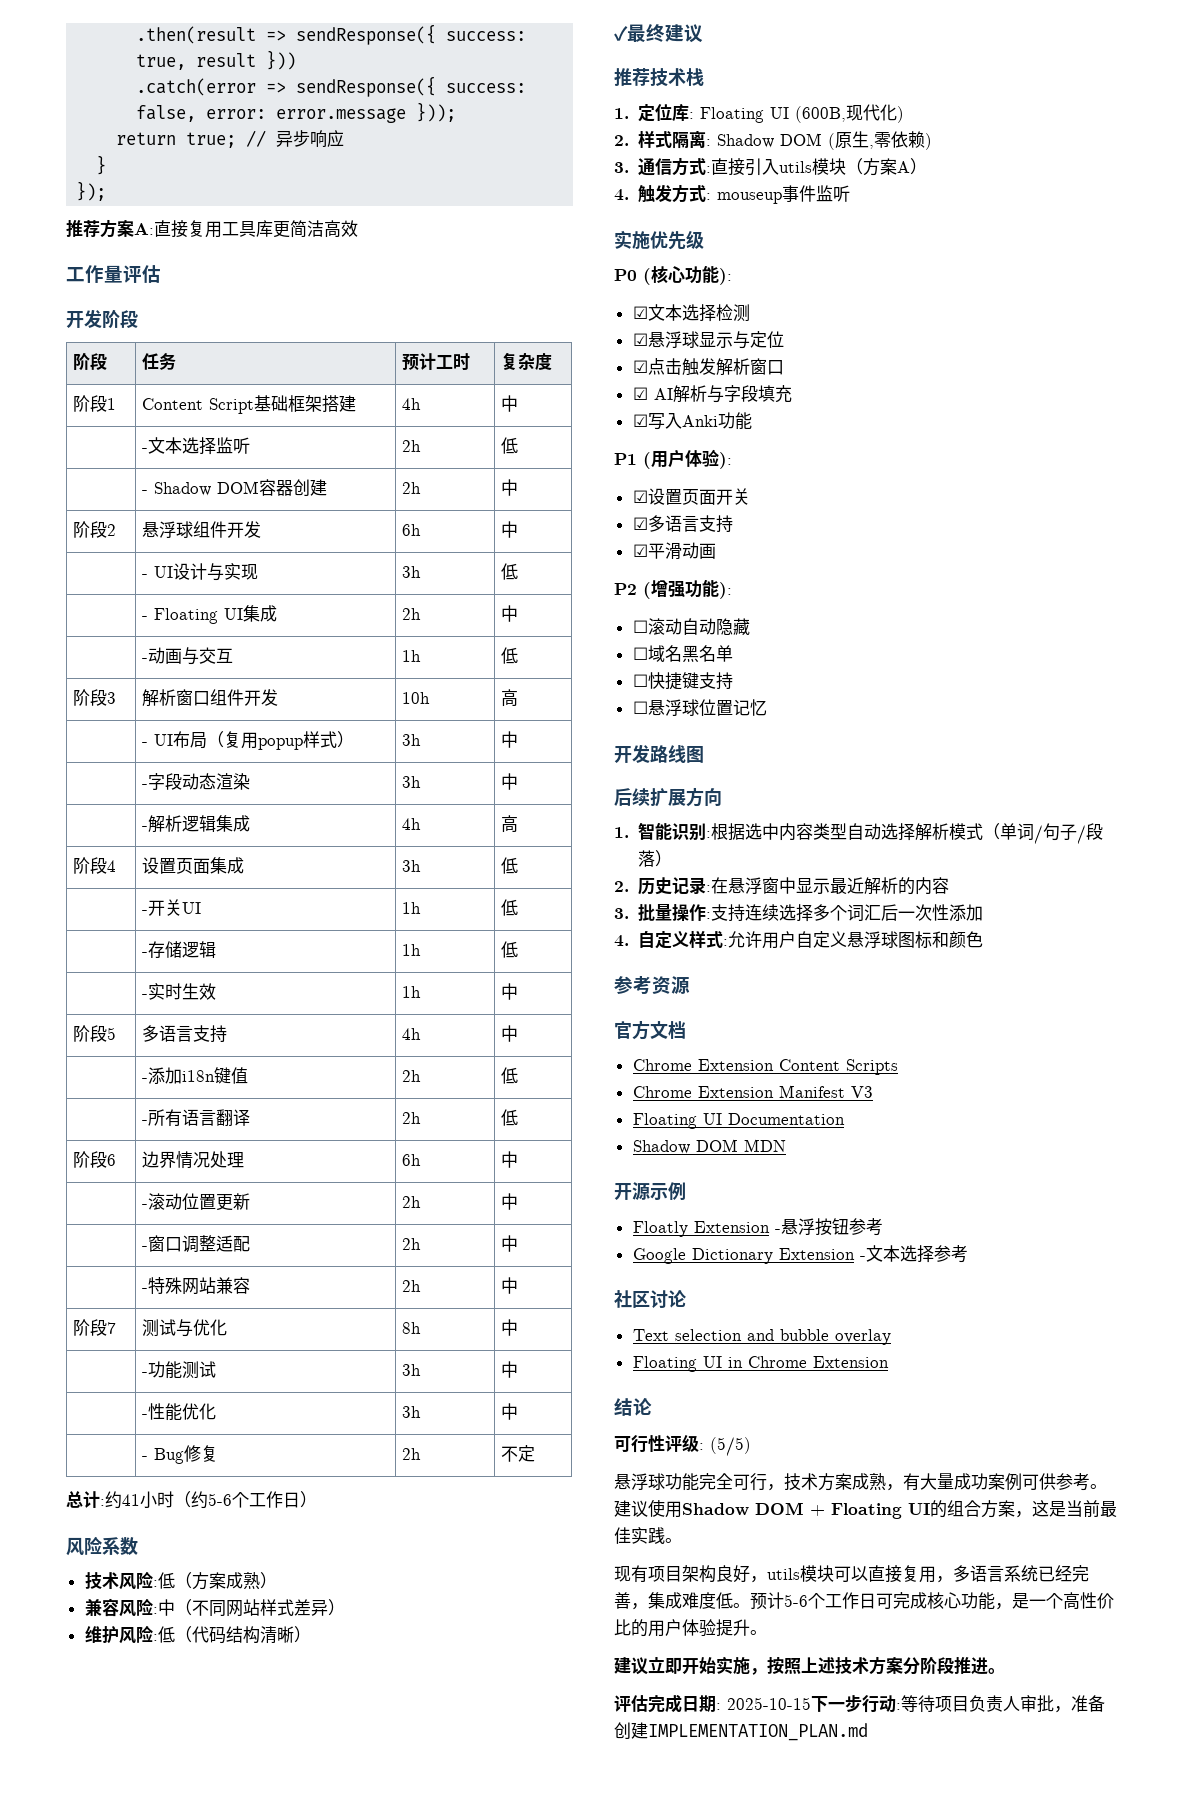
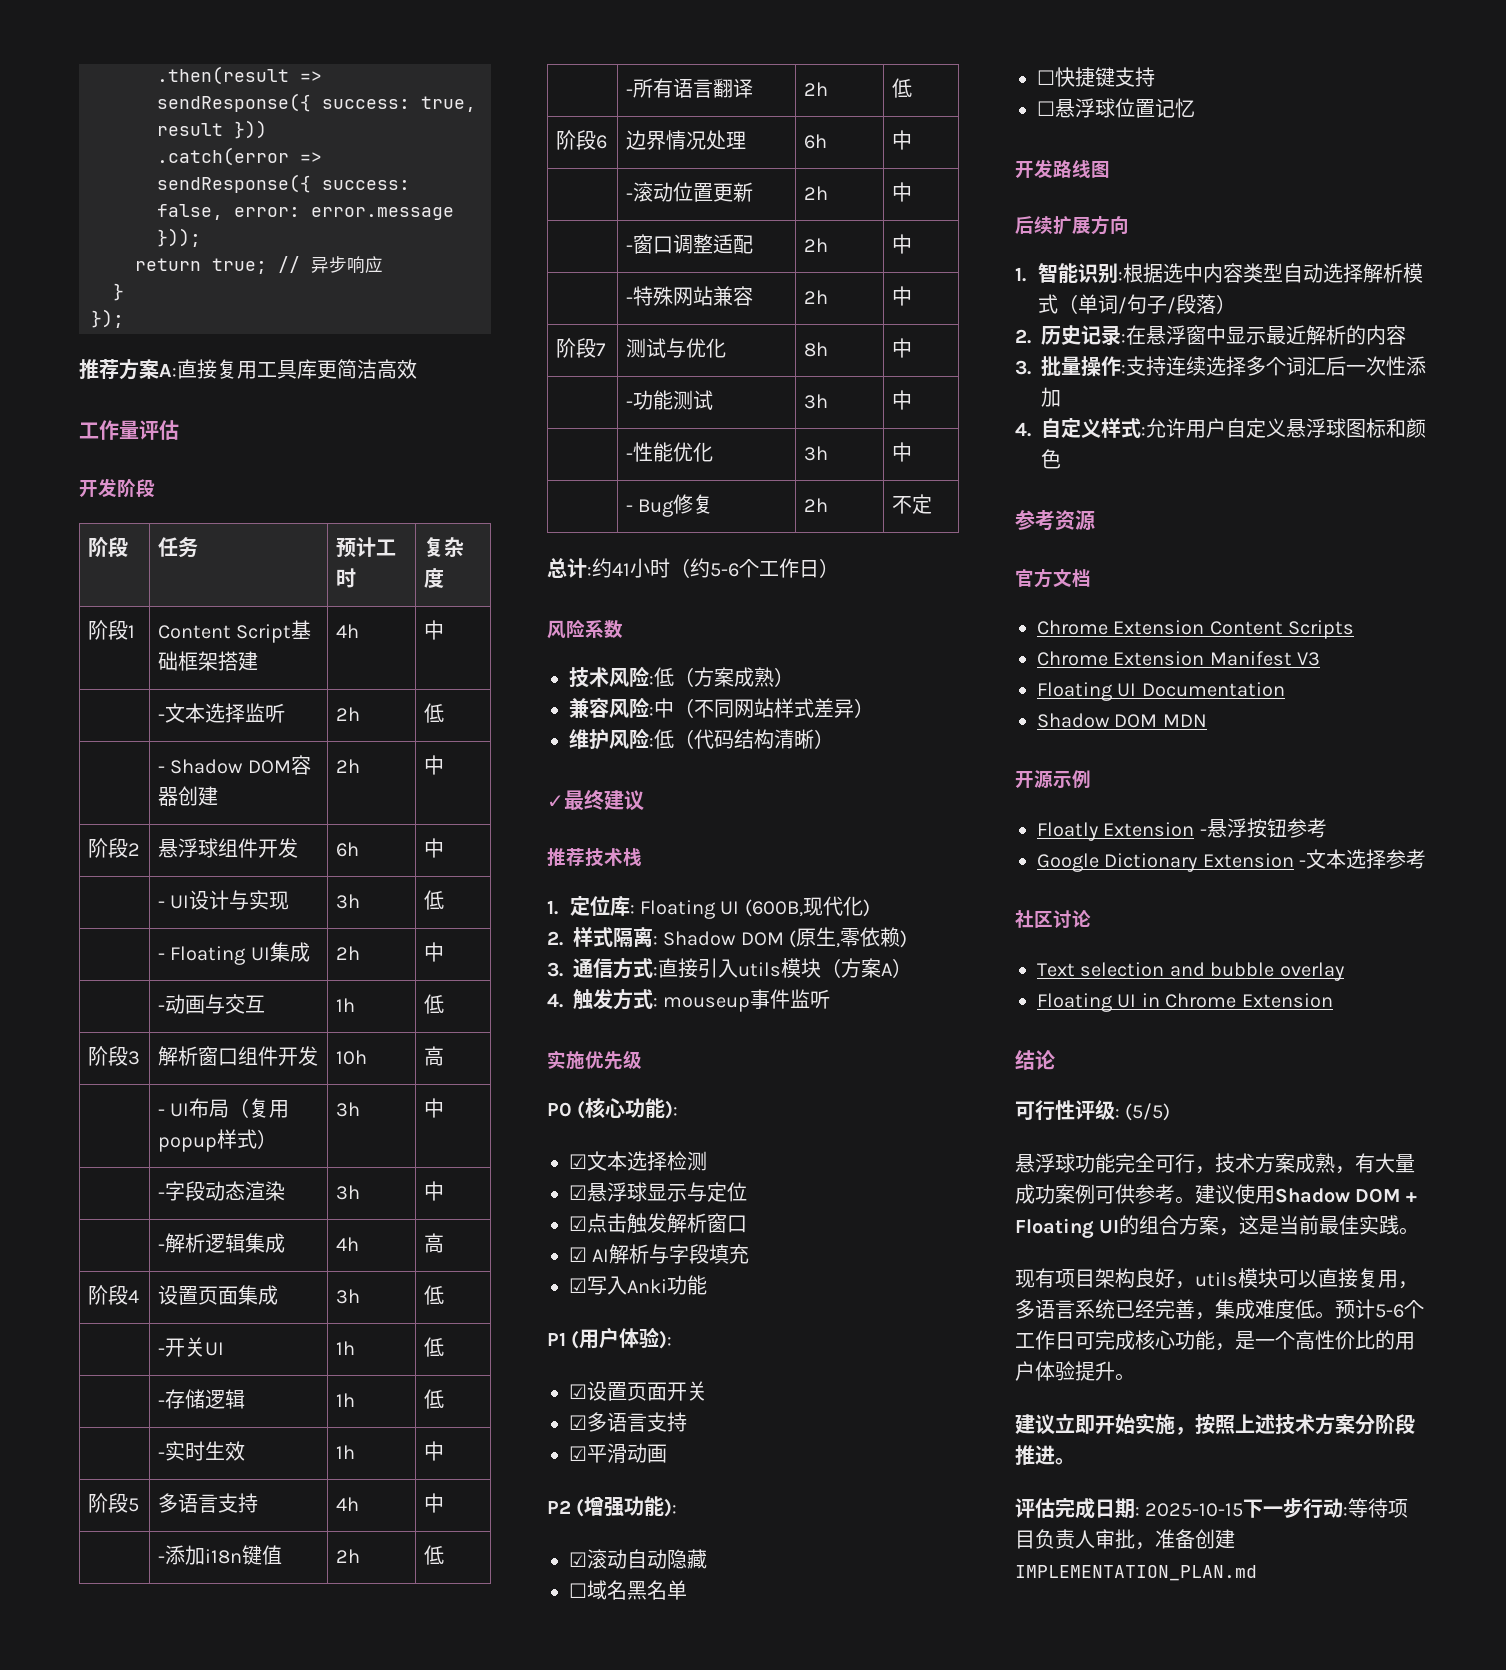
[632,620,648,633] ☐ -> [569,1552,587,1567] ☑

